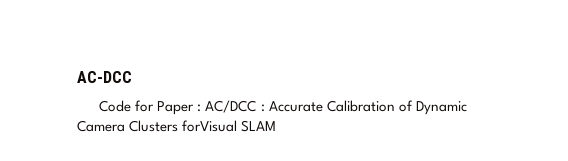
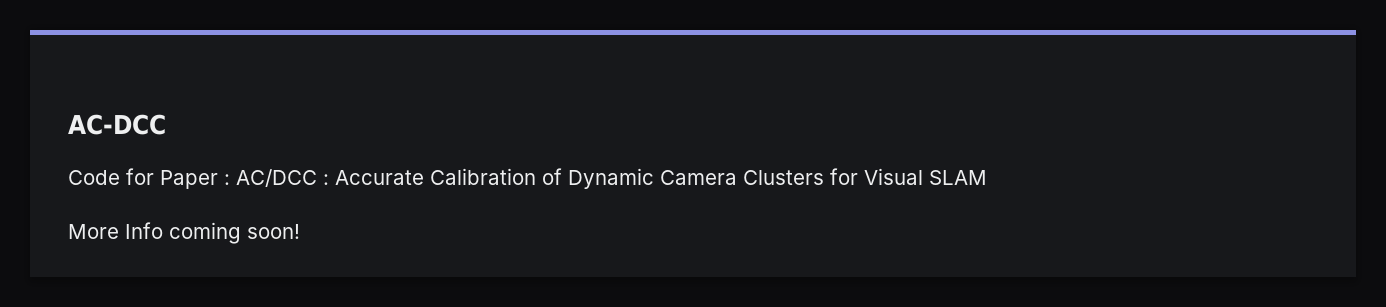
[182,120,238,132] forVisual -> [830,168,923,185] for Visual
(277, 126) none -> [68,222,300,244] // More Info coming soon!

